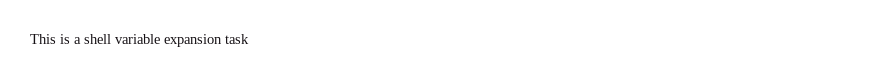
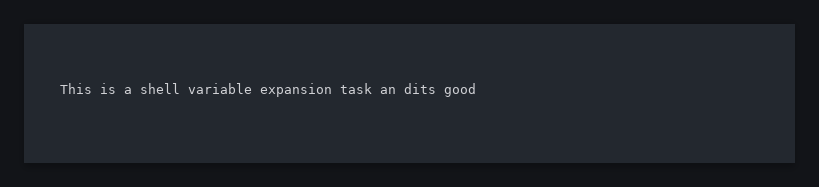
(249, 39) none -> [380,83,476,97] an dits good

